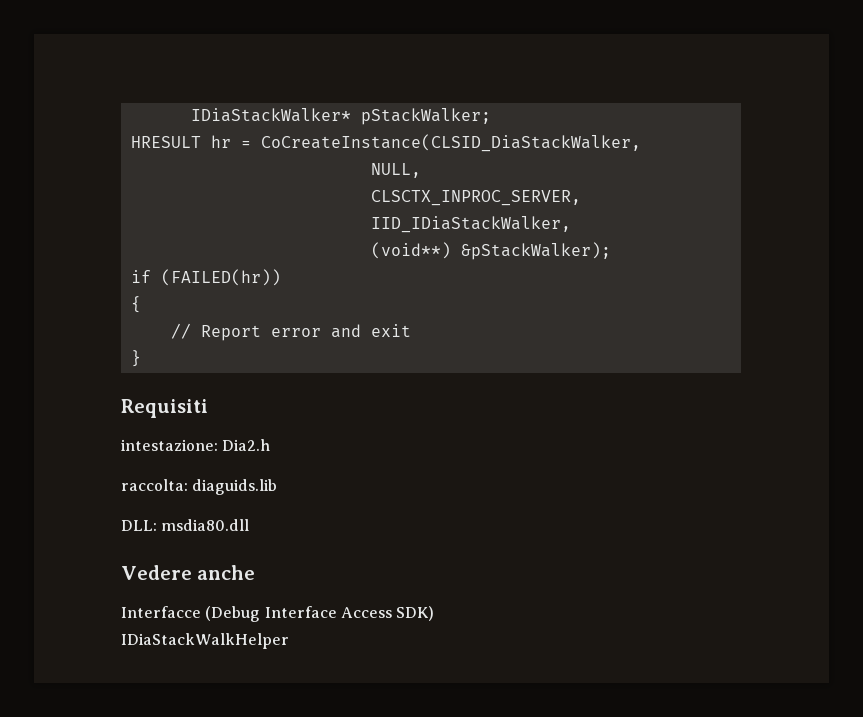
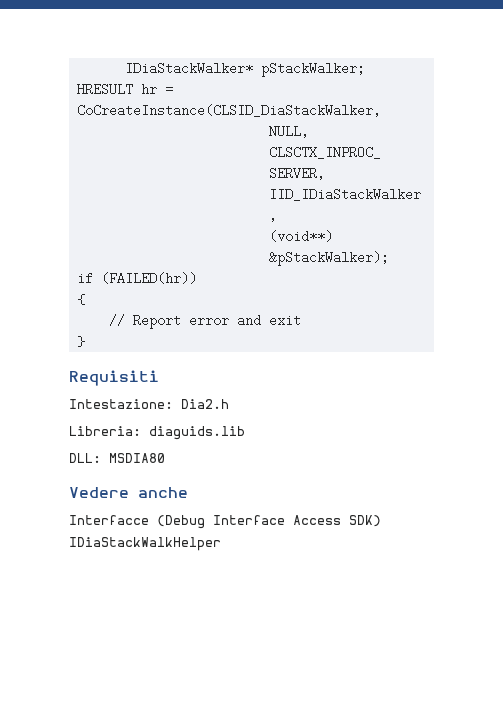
[121,439,218,451] intestazione: -> [69,399,173,409] Intestazione:
[121,479,188,491] raccolta: -> [69,426,141,436] Libreria:
[161,519,250,531] msdia80.dll -> [109,453,165,463] MSDIA80

